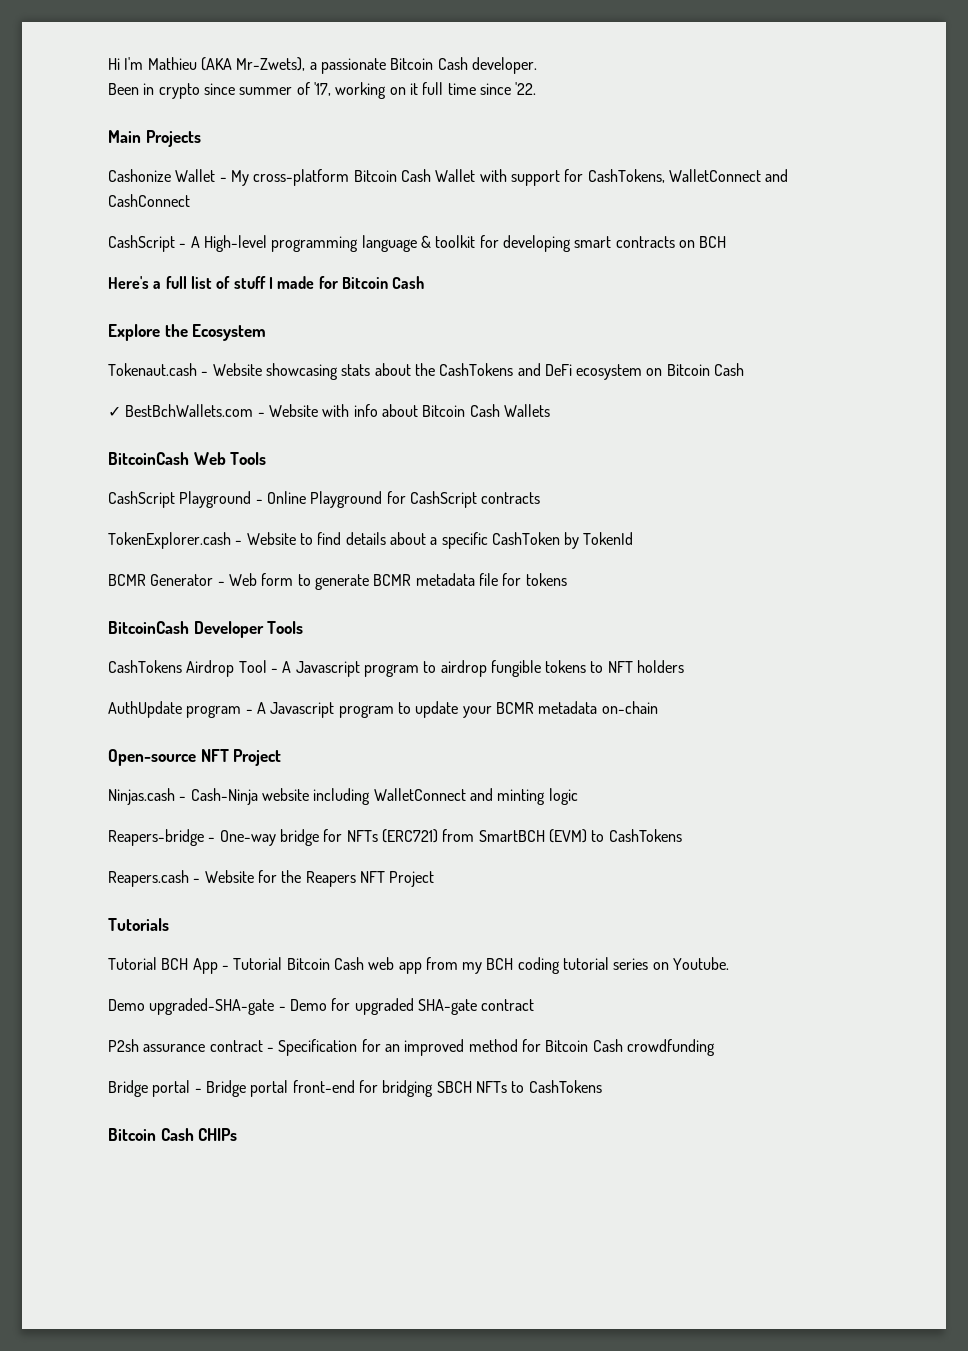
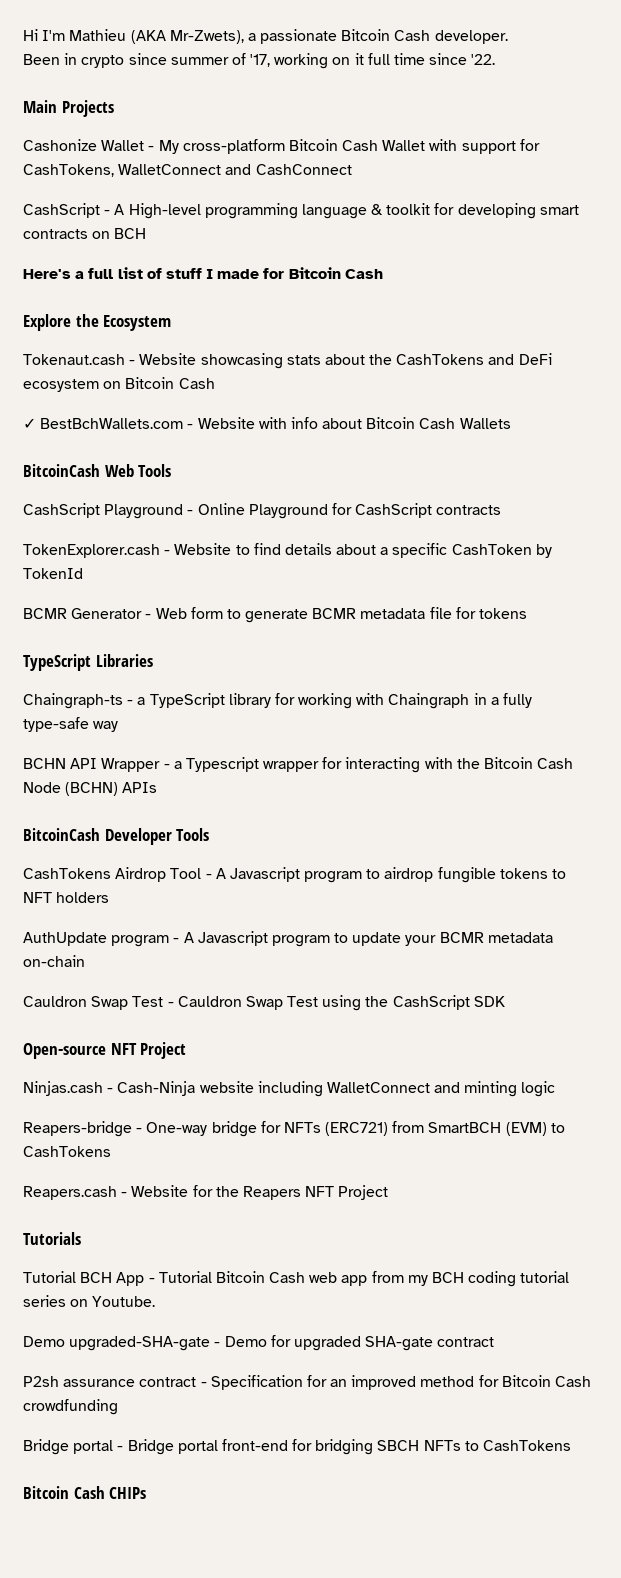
(567, 579) none -> [23,654,153,671] [23,693,533,709] [23,717,119,732] [23,757,574,773] [23,782,158,796] // TypeScript Libraries // Chaingraph-ts - a TypeScript library for working with Chaingraph in a fully type-safe way // BCHN API Wrapper - a Typescript wrapper for interacting with the Bitcoin Cash Node (BCHN) APIs
(658, 707) none -> [23,995,505,1011] // Cauldron Swap Test - Cauldron Swap Test using the CashScript SDK

